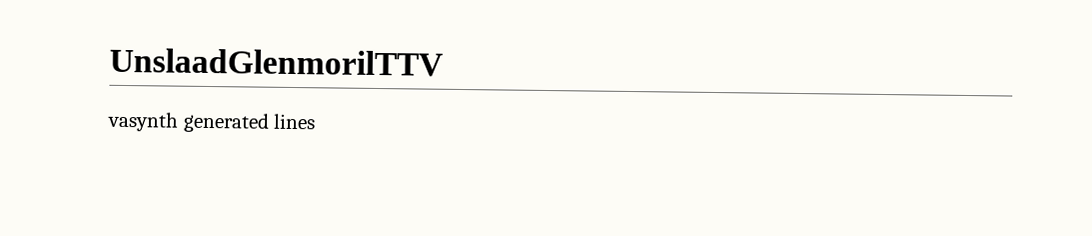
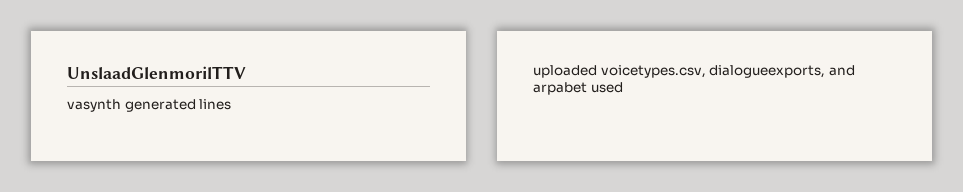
(317, 121) none -> [533,65,855,78] [533,82,623,95] // uploaded voicetypes.csv, dialogueexports, and arpabet used

